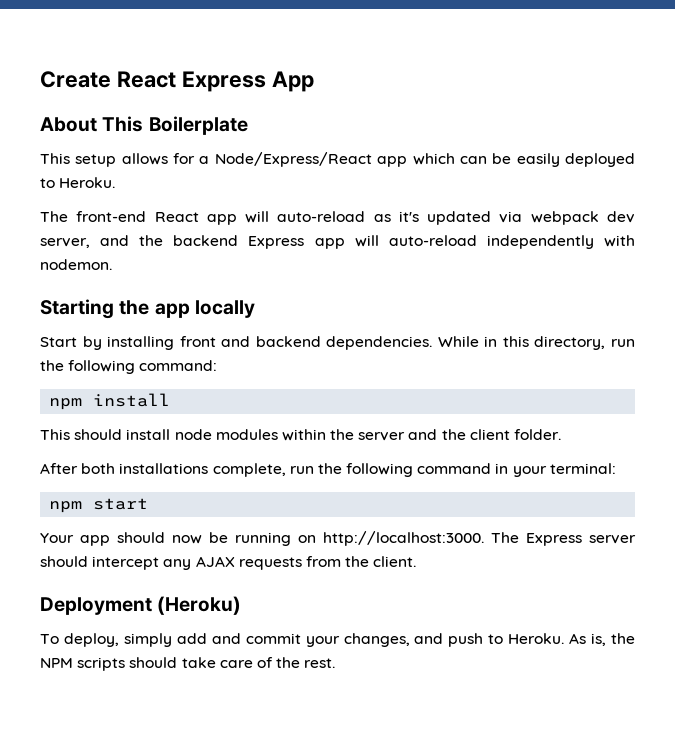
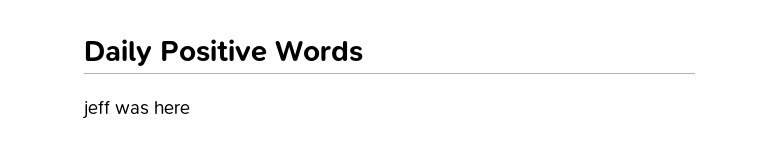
[40,71,314,92] [40,116,248,135] [40,152,636,167] [40,177,116,188] [40,211,635,225] [40,235,636,249] [40,259,112,270] [40,299,255,319] [40,336,635,350] [40,360,218,374] [49,393,171,410] [40,429,562,441] [40,463,616,477] [49,498,149,513] [40,531,636,546] [40,556,417,570] [40,596,242,615] [40,633,636,647] [40,657,336,671] Create React Express App // About This Boilerplate // This setup allows for a Node/Express/React app which can be easily deployed to Heroku. // The front-end React app will auto-reload as it's updated via webpack dev server, and the backend Express app will auto-reload independently with nodemon. // Starting the app locally // Start by installing front and backend dependencies. While in this directory, run the following command: // npm install // This should install node modules within the server and the client folder. // After both installations complete, run the following command in your terminal: // npm start // Your app should now be running on http://localhost:3000. The Express server should intercept any AJAX requests from the client. // Deployment (Heroku) // To deploy, simply add and commit your changes, and push to Heroku. As is, the NPM scripts should take care of the rest. -> [84,39,363,66] [82,100,191,119] Daily Positive Words // jeff was here

